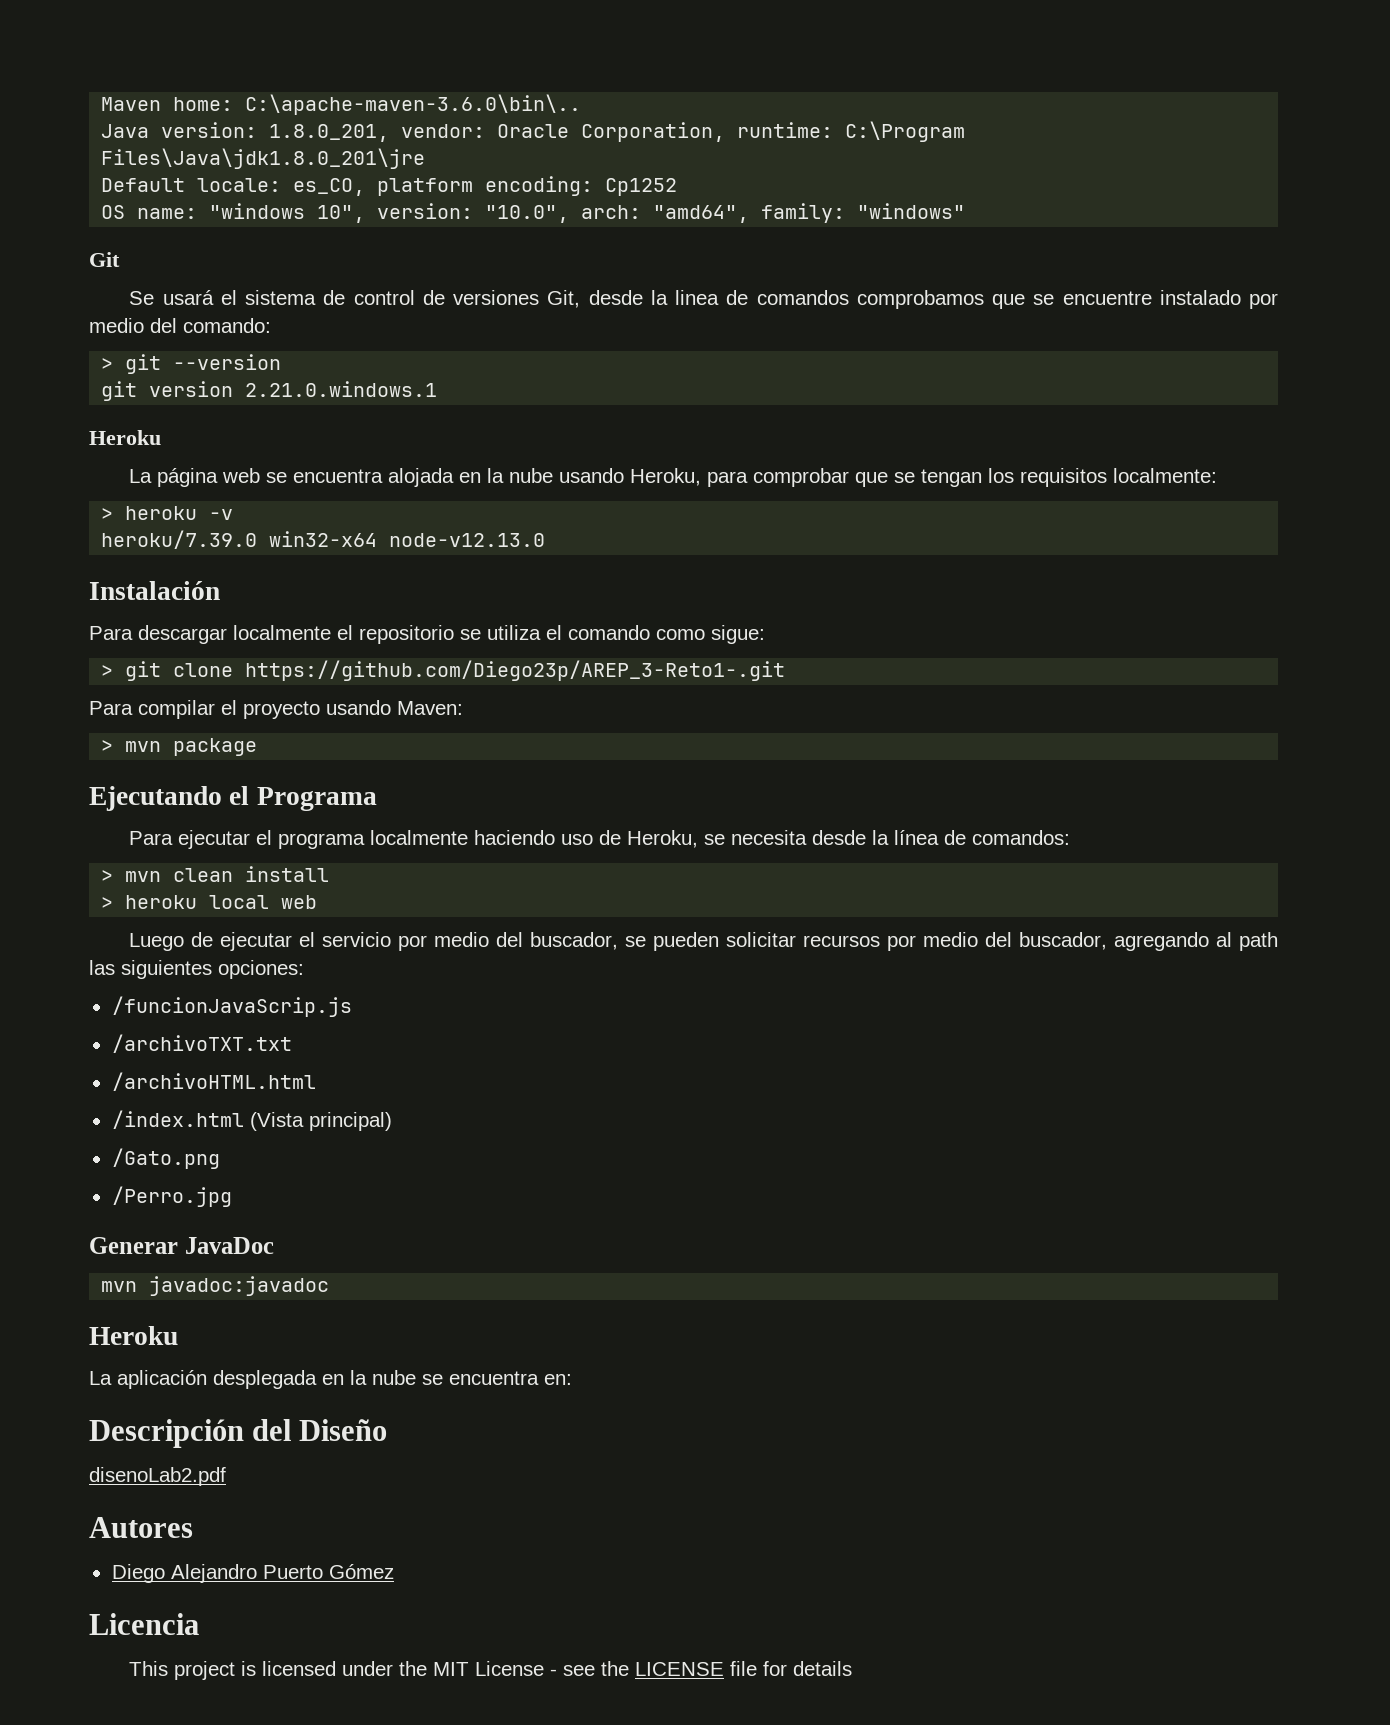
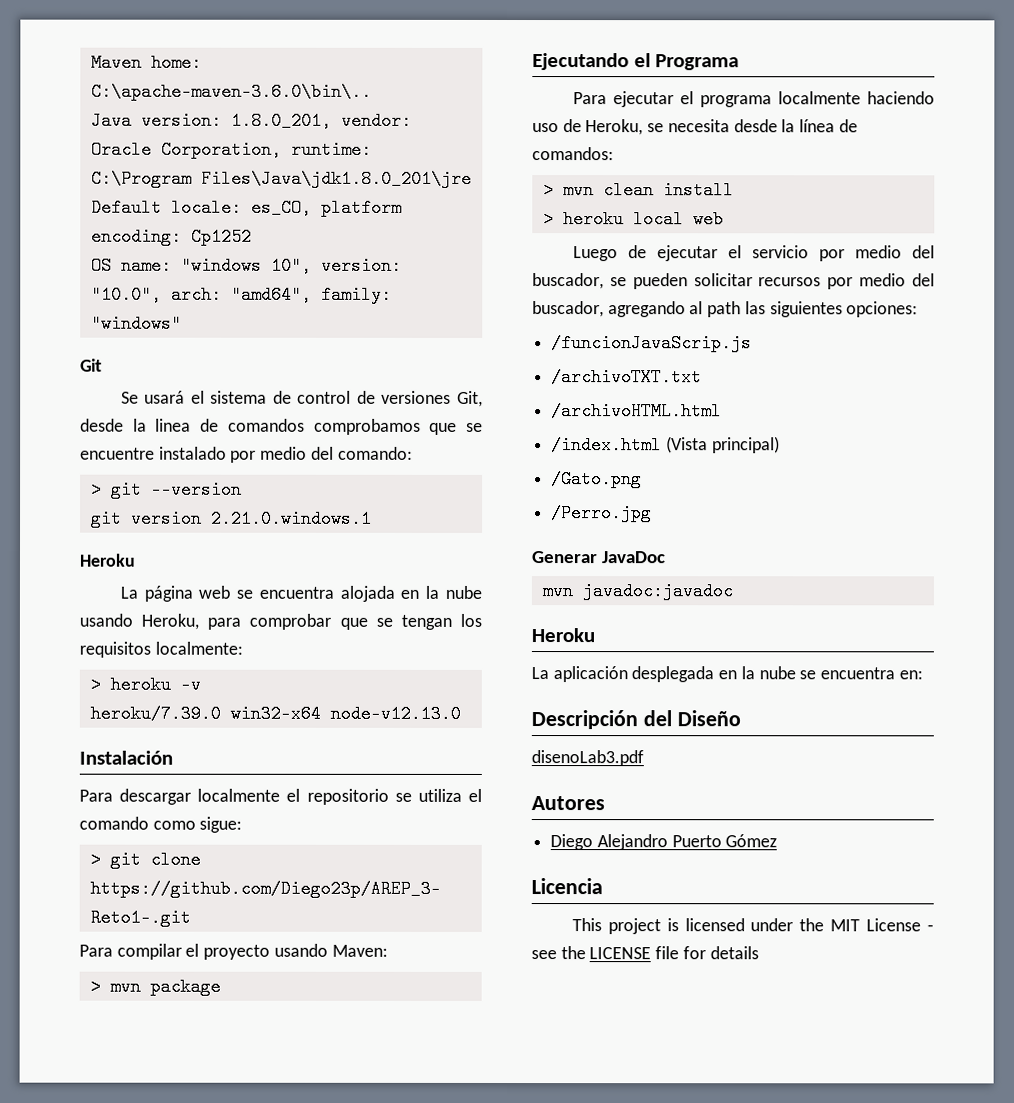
[89,1467,226,1486] disenoLab2.pdf -> [531,750,644,767] disenoLab3.pdf

